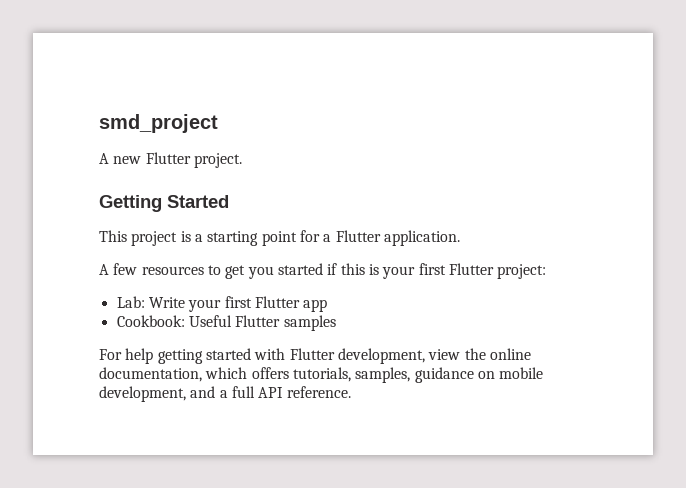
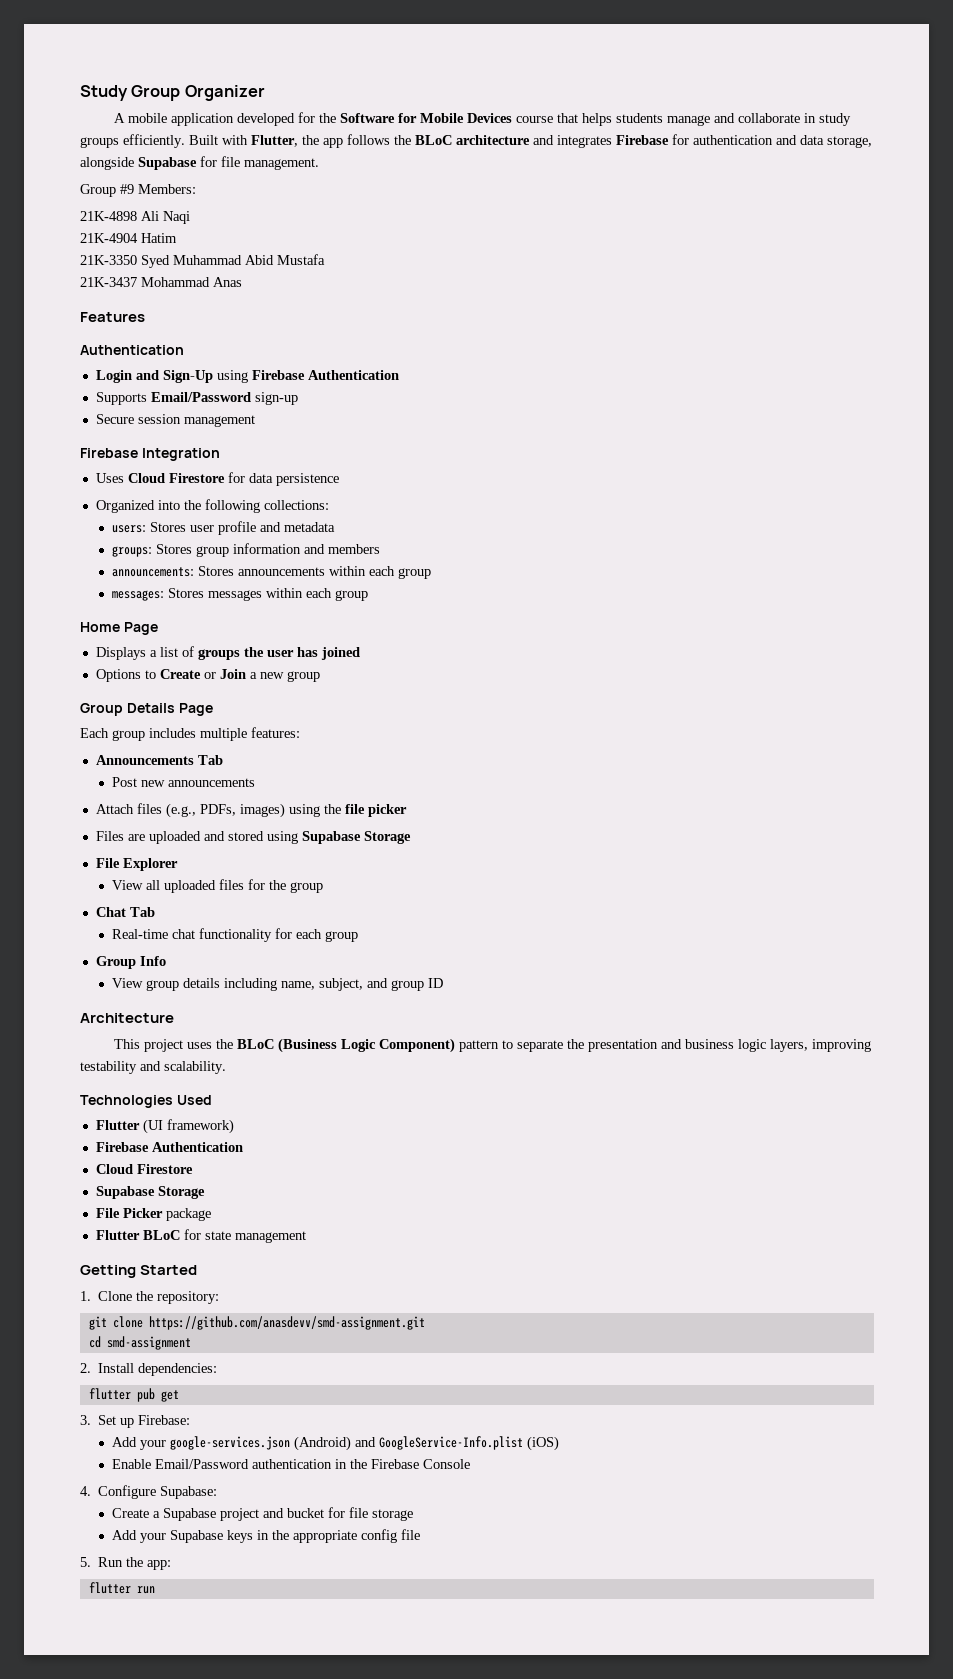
[99,114,218,133] [99,152,242,168] [99,195,229,212] [99,230,460,246] [99,263,547,279] [116,296,328,312] [116,315,336,331] [99,348,531,364] [99,367,544,383] [99,386,351,402] smd_project // A new Flutter project. // Getting Started // This project is a starting point for a Flutter application. // A few resources to get you started if this is your first Flutter project: // Lab: Write your first Flutter app // Cookbook: Useful Flutter samples // For help getting started with Flutter development, view the online documentation, which offers tutorials, samples, guidance on mobile development, and a full API reference. -> [80,85,265,101] [114,112,852,126] [80,134,872,148] [80,156,319,170] [80,184,196,197] [80,211,190,224] [80,233,177,243] [80,254,325,268] [80,277,242,287] [80,312,145,322] [80,345,184,355] [95,370,399,383] [95,392,298,405] [95,414,255,427] [80,448,220,461] [95,472,339,486] [95,499,329,513] [111,521,335,535] [111,543,380,557] [111,566,431,579] [111,588,368,601] [80,622,158,635] [95,646,360,660] [95,669,320,682] [80,703,213,716] [80,727,300,741] [95,755,223,765] [111,777,255,787] [95,803,407,818] [95,831,411,844] [95,858,178,871] [111,879,323,893] [95,907,155,917] [111,928,358,942] [95,956,166,969] [111,978,443,991] [80,1013,174,1023] [114,1038,872,1053] [80,1061,226,1074] [80,1095,212,1108] [95,1119,234,1134] [95,1142,243,1152] [95,1164,193,1174] [95,1186,205,1199] [95,1208,211,1221] [95,1229,306,1243] [80,1265,198,1278] [80,1291,220,1304] [88,1316,425,1330] [88,1336,191,1350] [80,1363,218,1376] [88,1388,179,1402] [80,1415,191,1428] [111,1436,559,1451] [111,1459,470,1469] [80,1485,218,1499] [111,1507,413,1521] [111,1529,420,1543] [80,1557,172,1570] [88,1582,155,1594] Study Group Organizer // A mobile application developed for the Software for Mobile Devices course that helps students manage and collaborate in study groups efficiently. Built with Flutter, the app follows the BLoC architecture and integrates Firebase for authentication and data storage, alongside Supabase for file management. // Group #9 Members: // 21K-4898 Ali Naqi // 21K-4904 Hatim // 21K-3350 Syed Muhammad Abid Mustafa // 21K-3437 Mohammad Anas // Features // Authentication // Login and Sign-Up using Firebase Authentication // Supports Email/Password sign-up // Secure session management // Firebase Integration // Uses Cloud Firestore for data persistence // Organized into the following collections: // users: Stores user profile and metadata // groups: Stores group information and members // announcements: Stores announcements within each group // messages: Stores messages within each group // Home Page // Displays a list of groups the user has joined // Options to Create or Join a new group // Group Details Page // Each group includes multiple features: // Announcements Tab // Post new announcements // Attach files (e.g., PDFs, images) using the file picker // Files are uploaded and stored using Supabase Storage // File Explorer // View all uploaded files for the group // Chat Tab // Real-time chat functionality for each group // Group Info // View group details including name, subject, and group ID // Architecture // This project uses the BLoC (Business Logic Component) pattern to separate the presentation and business logic layers, improving testability and scalability. // Technologies Used // Flutter (UI framework) // Firebase Authentication // Cloud Firestore // Supabase Storage // File Picker package // Flutter BLoC for state management // Getting Started // 1. Clone the repository: // git clone https://github.com/anasdevv/smd-assignment.git // cd smd-assignment // 2. Install dependencies: // flutter pub get // 3. Set up Firebase: // Add your google-services.json (Android) and GoogleService-Info.plist (iOS) // Enable Email/Password authentication in the Firebase Console // 4. Configure Supabase: // Create a Supabase project and bucket for file storage // Add your Supabase keys in the appropriate config file // 5. Run the app: // flutter run

